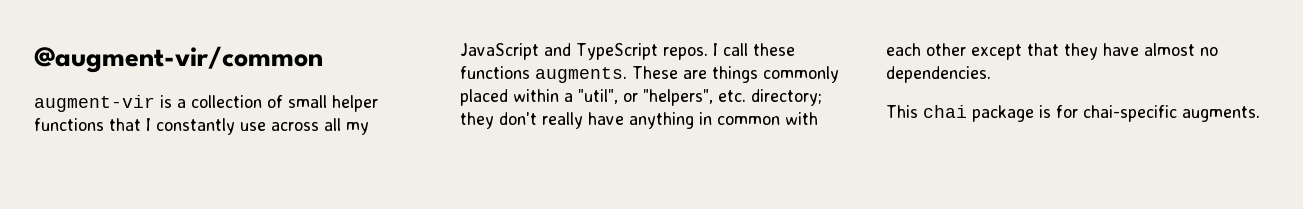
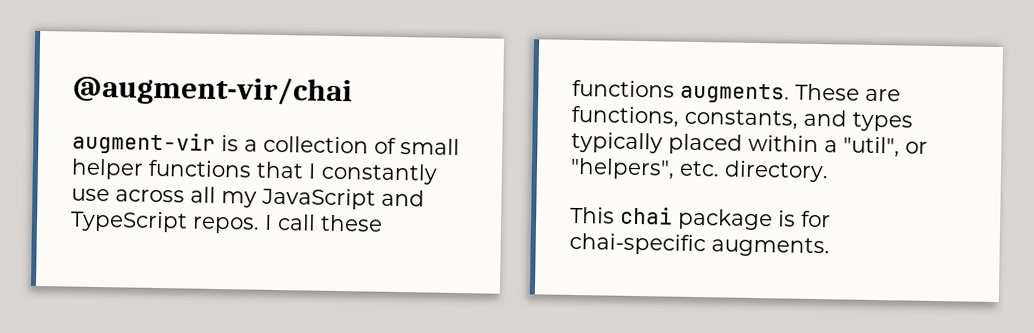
[34,46,323,73] @augment-vir/common -> [73,74,353,108] @augment-vir/chai
[712,66,839,83] things commonly -> [571,105,913,132] [571,131,663,154] functions, constants, and types typically
[751,89,822,106] [460,112,818,129] [886,43,1218,60] [886,66,991,83] directory; they don't really have anything in common with each other except that they have almost no dependencies. -> [724,160,829,183] directory.

